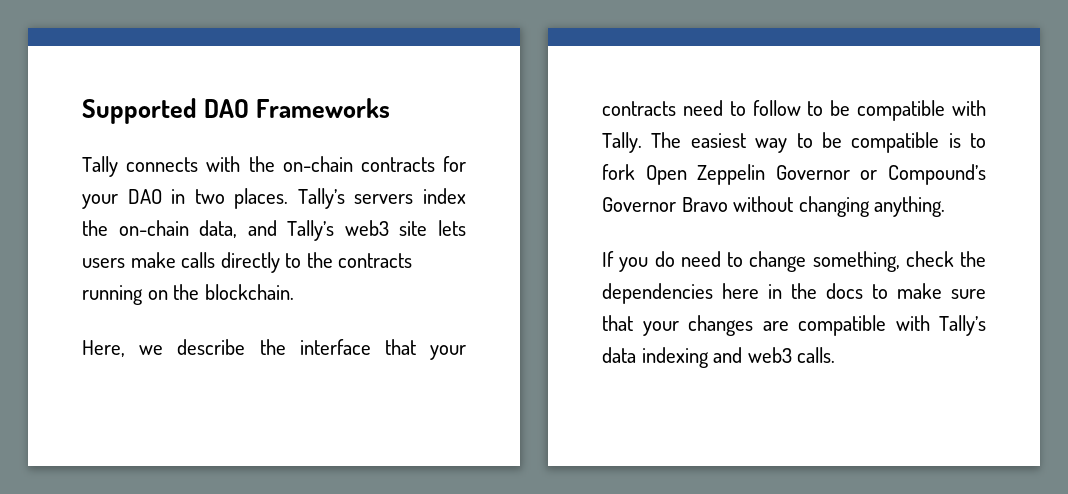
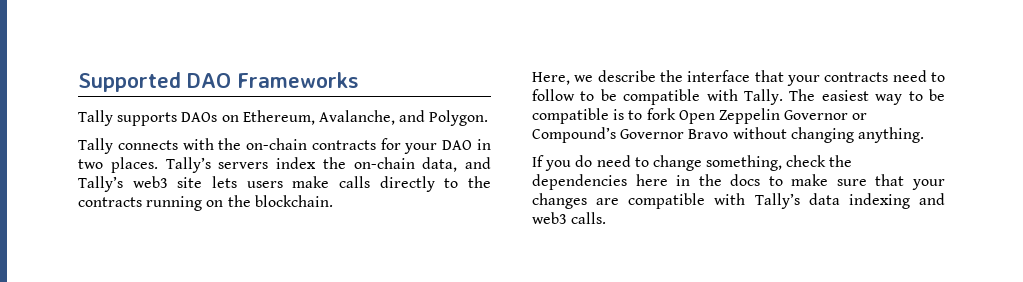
(391, 108) none -> [78,110,489,126] // Tally supports DAOs on Ethereum, Avalanche, and Polygon.

